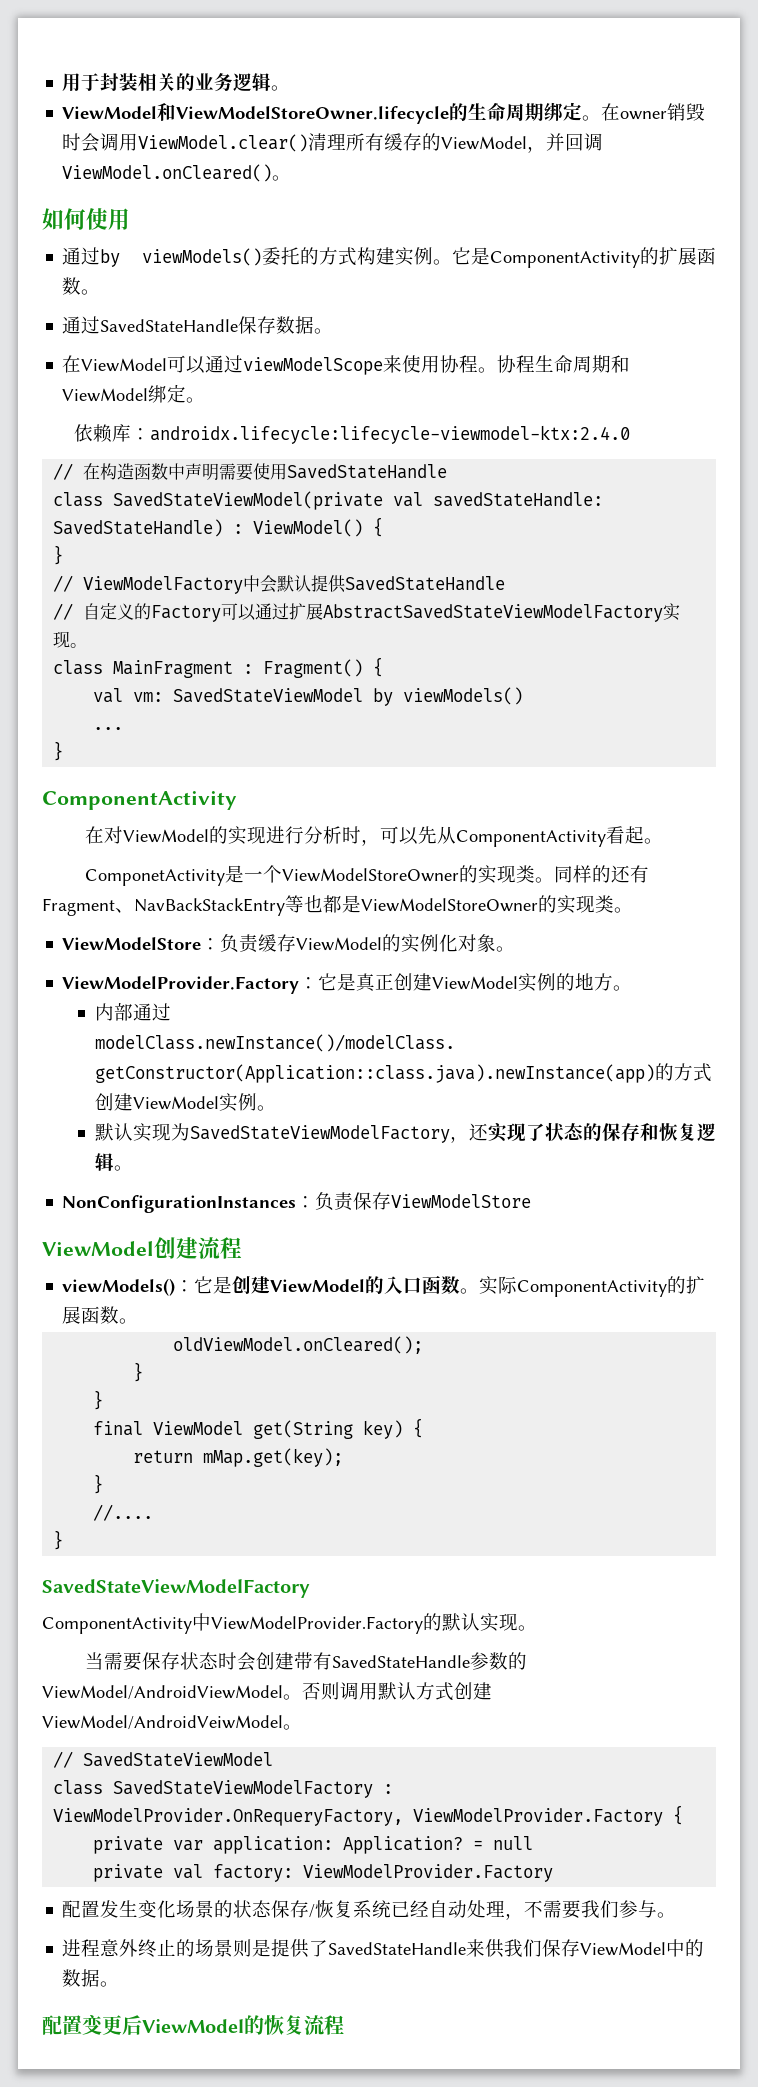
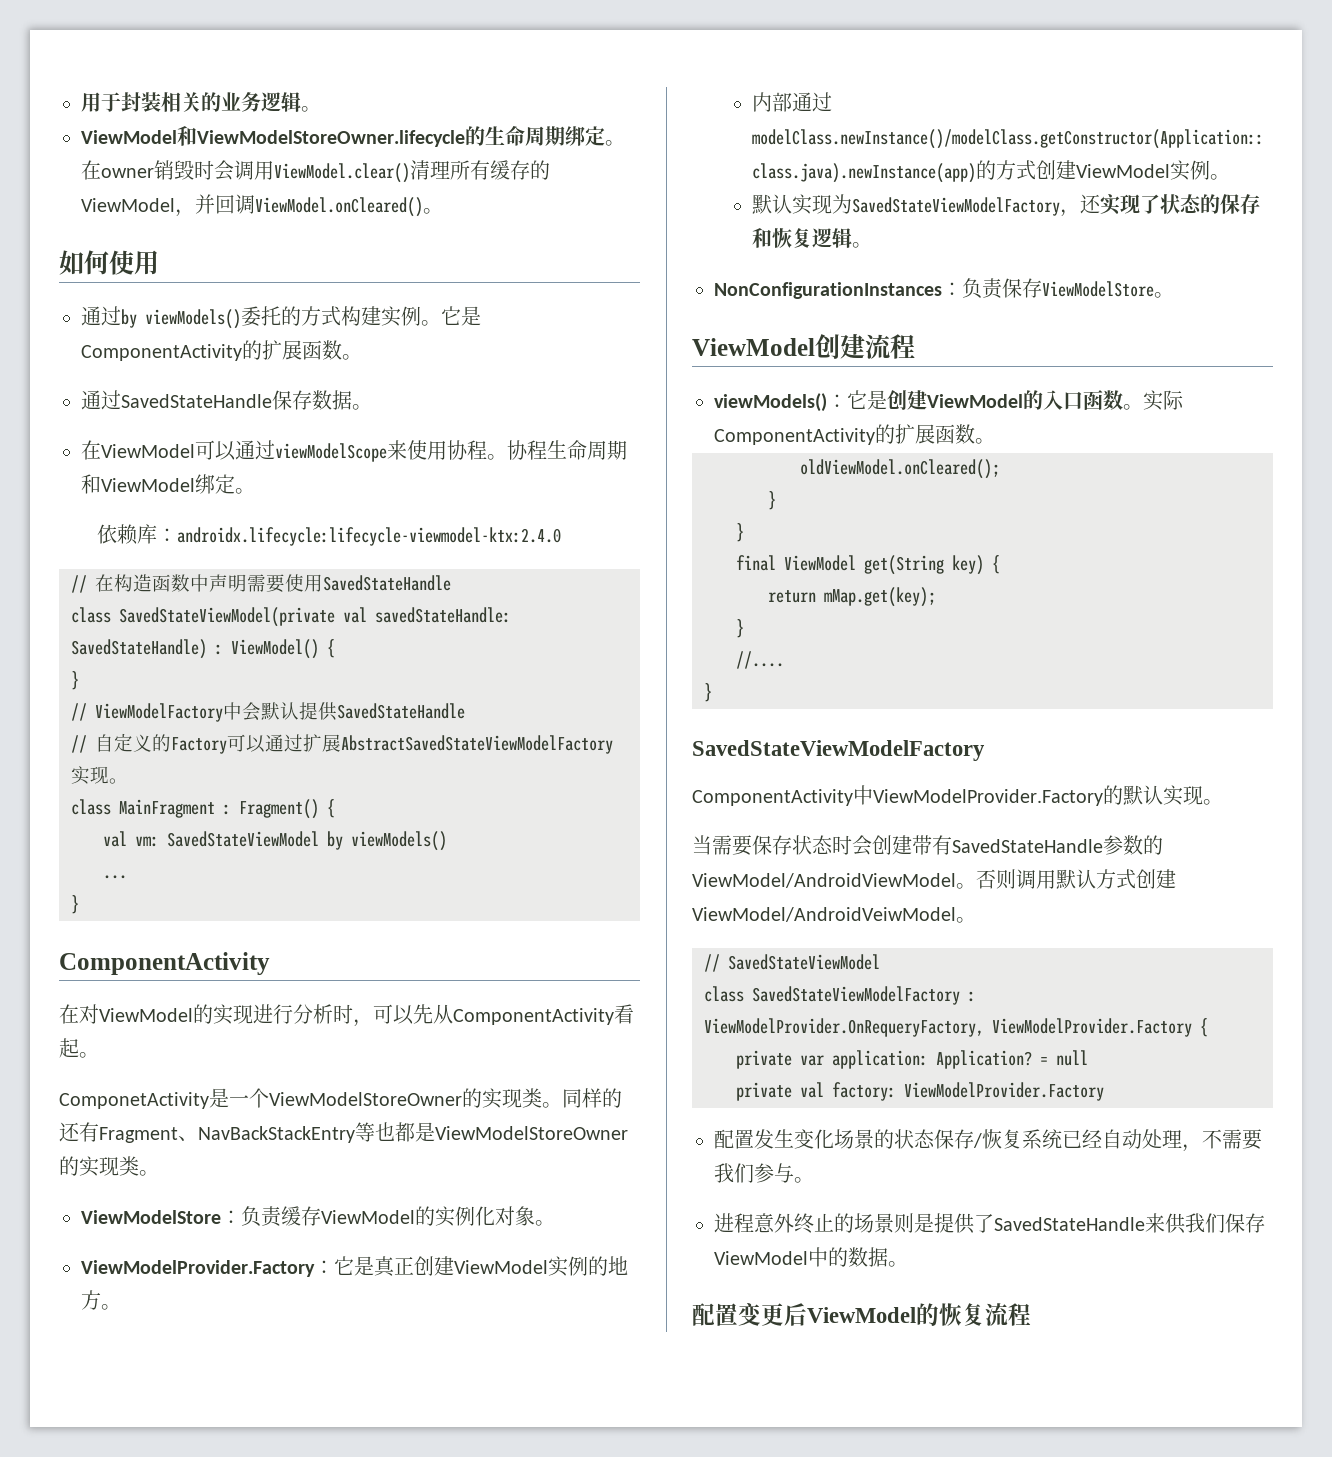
(532, 1201) none -> [1154,292,1174,298] 。

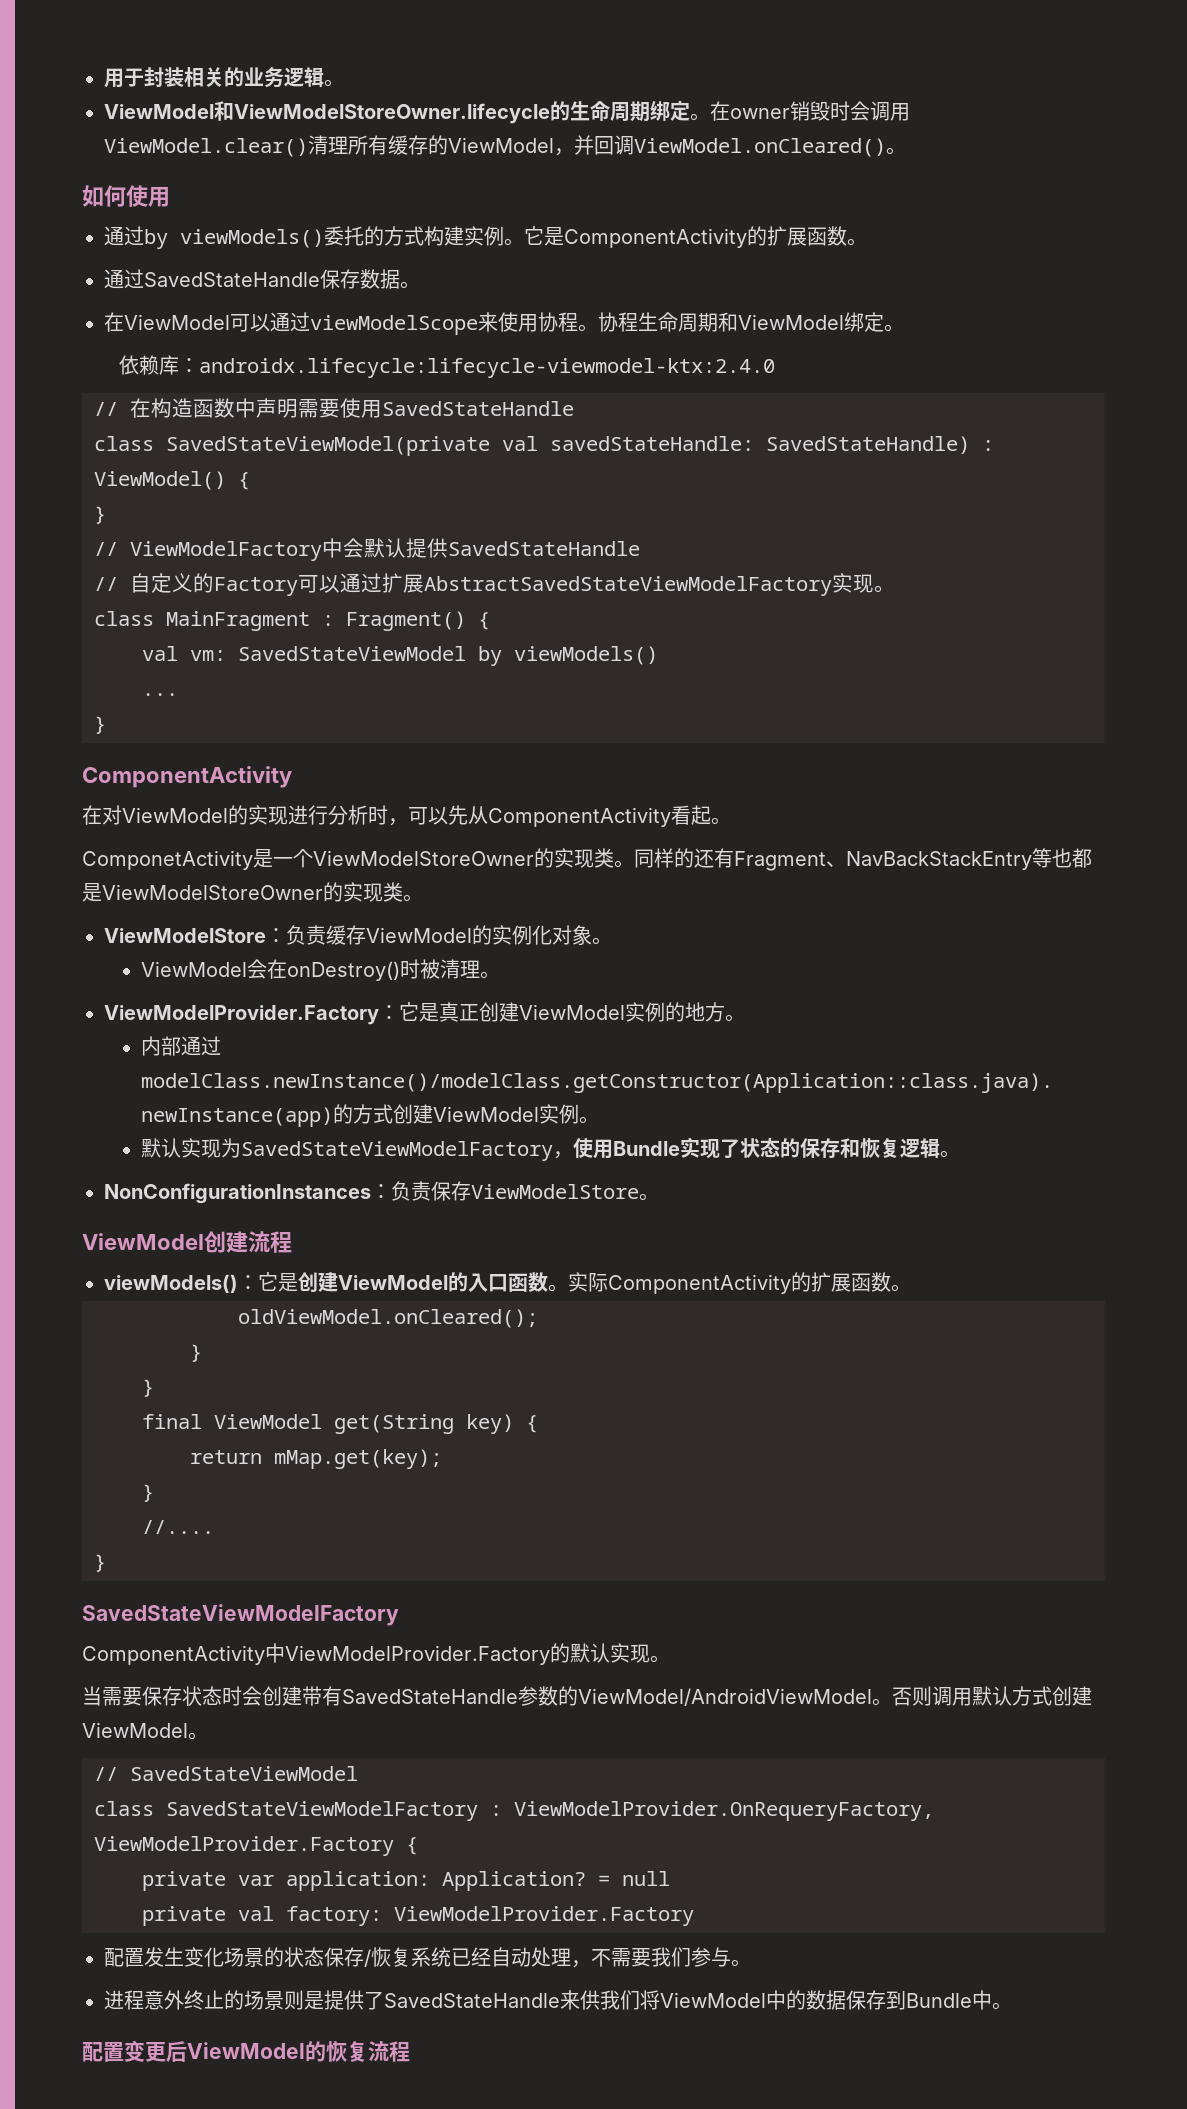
(555, 1223) none -> [141,959,501,981] // ViewModel会在onDestroy()时被清理。
[1079,194,1101,214] 还 -> [573,1138,681,1159] 使用Bundle
[692,907,956,922] ViewModel/AndroidVeiwModel -> [82,1722,188,1738] ViewModel
[1225,1213,1265,1233] 保存 -> [640,1990,660,2010] 将
(888, 1257) none -> [846,1990,992,2010] 保存到Bundle中

